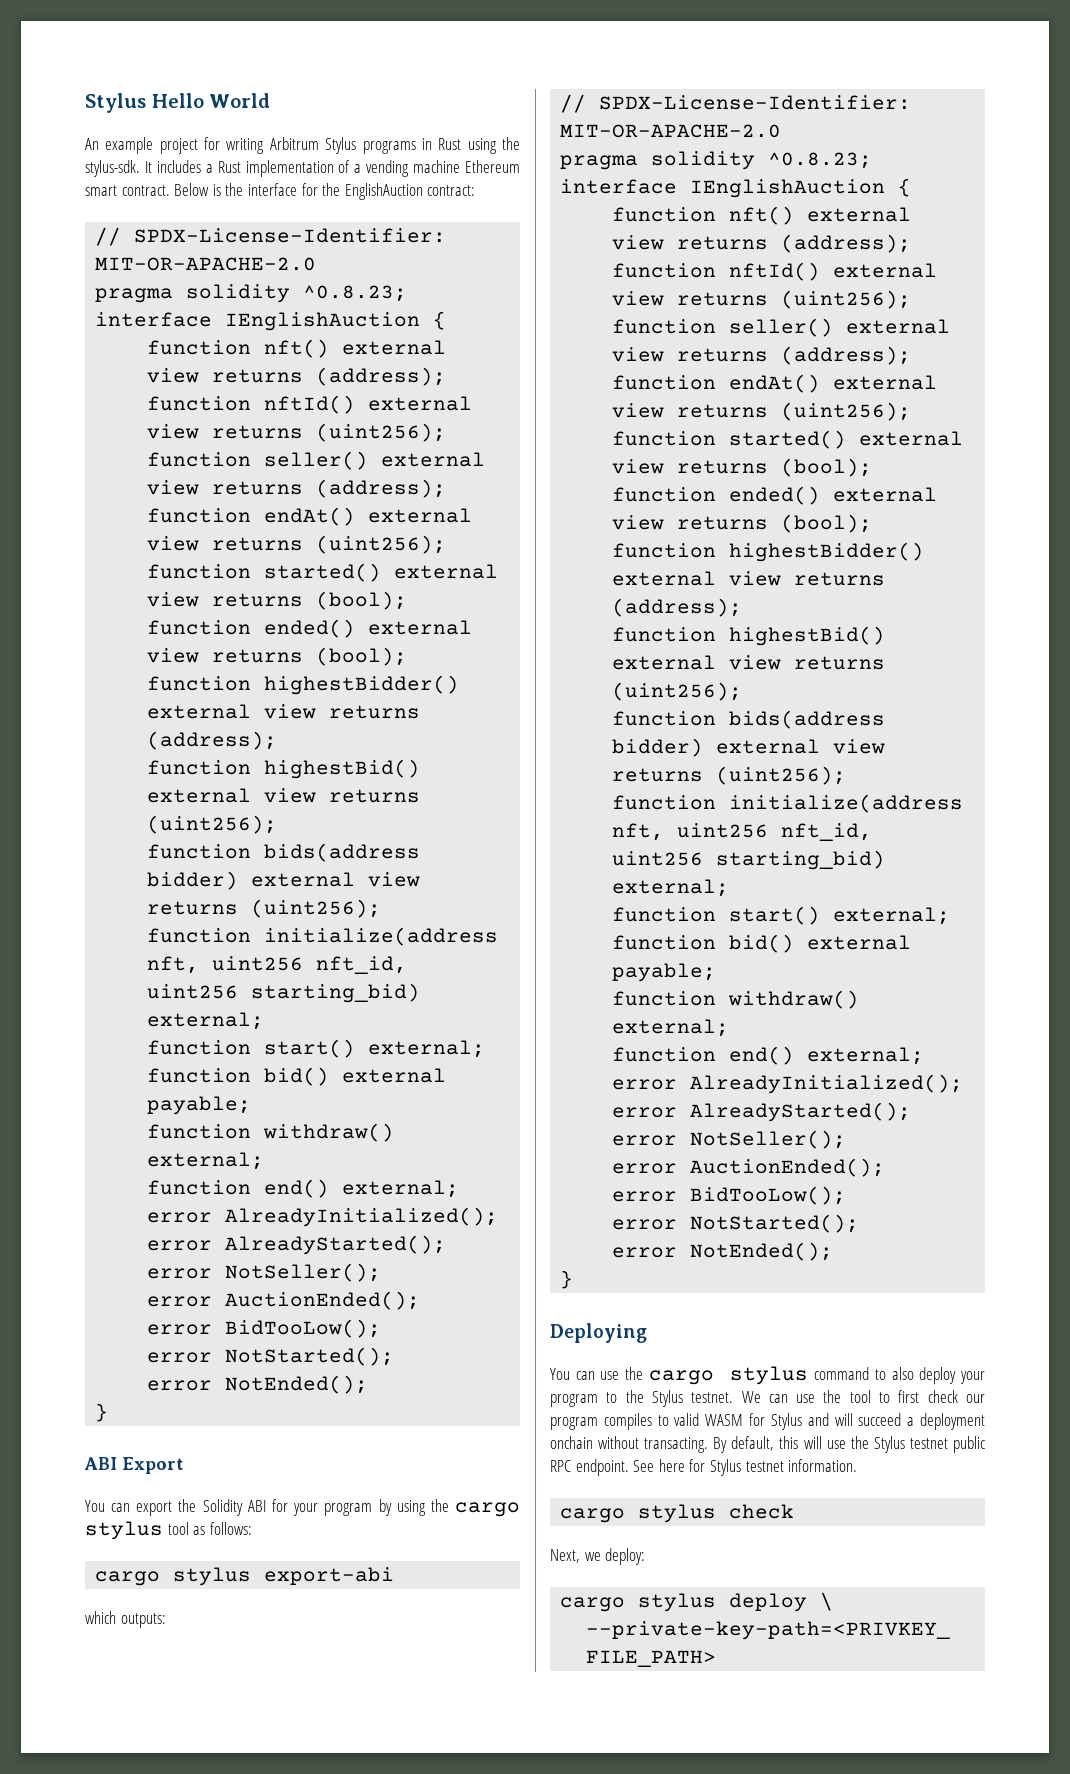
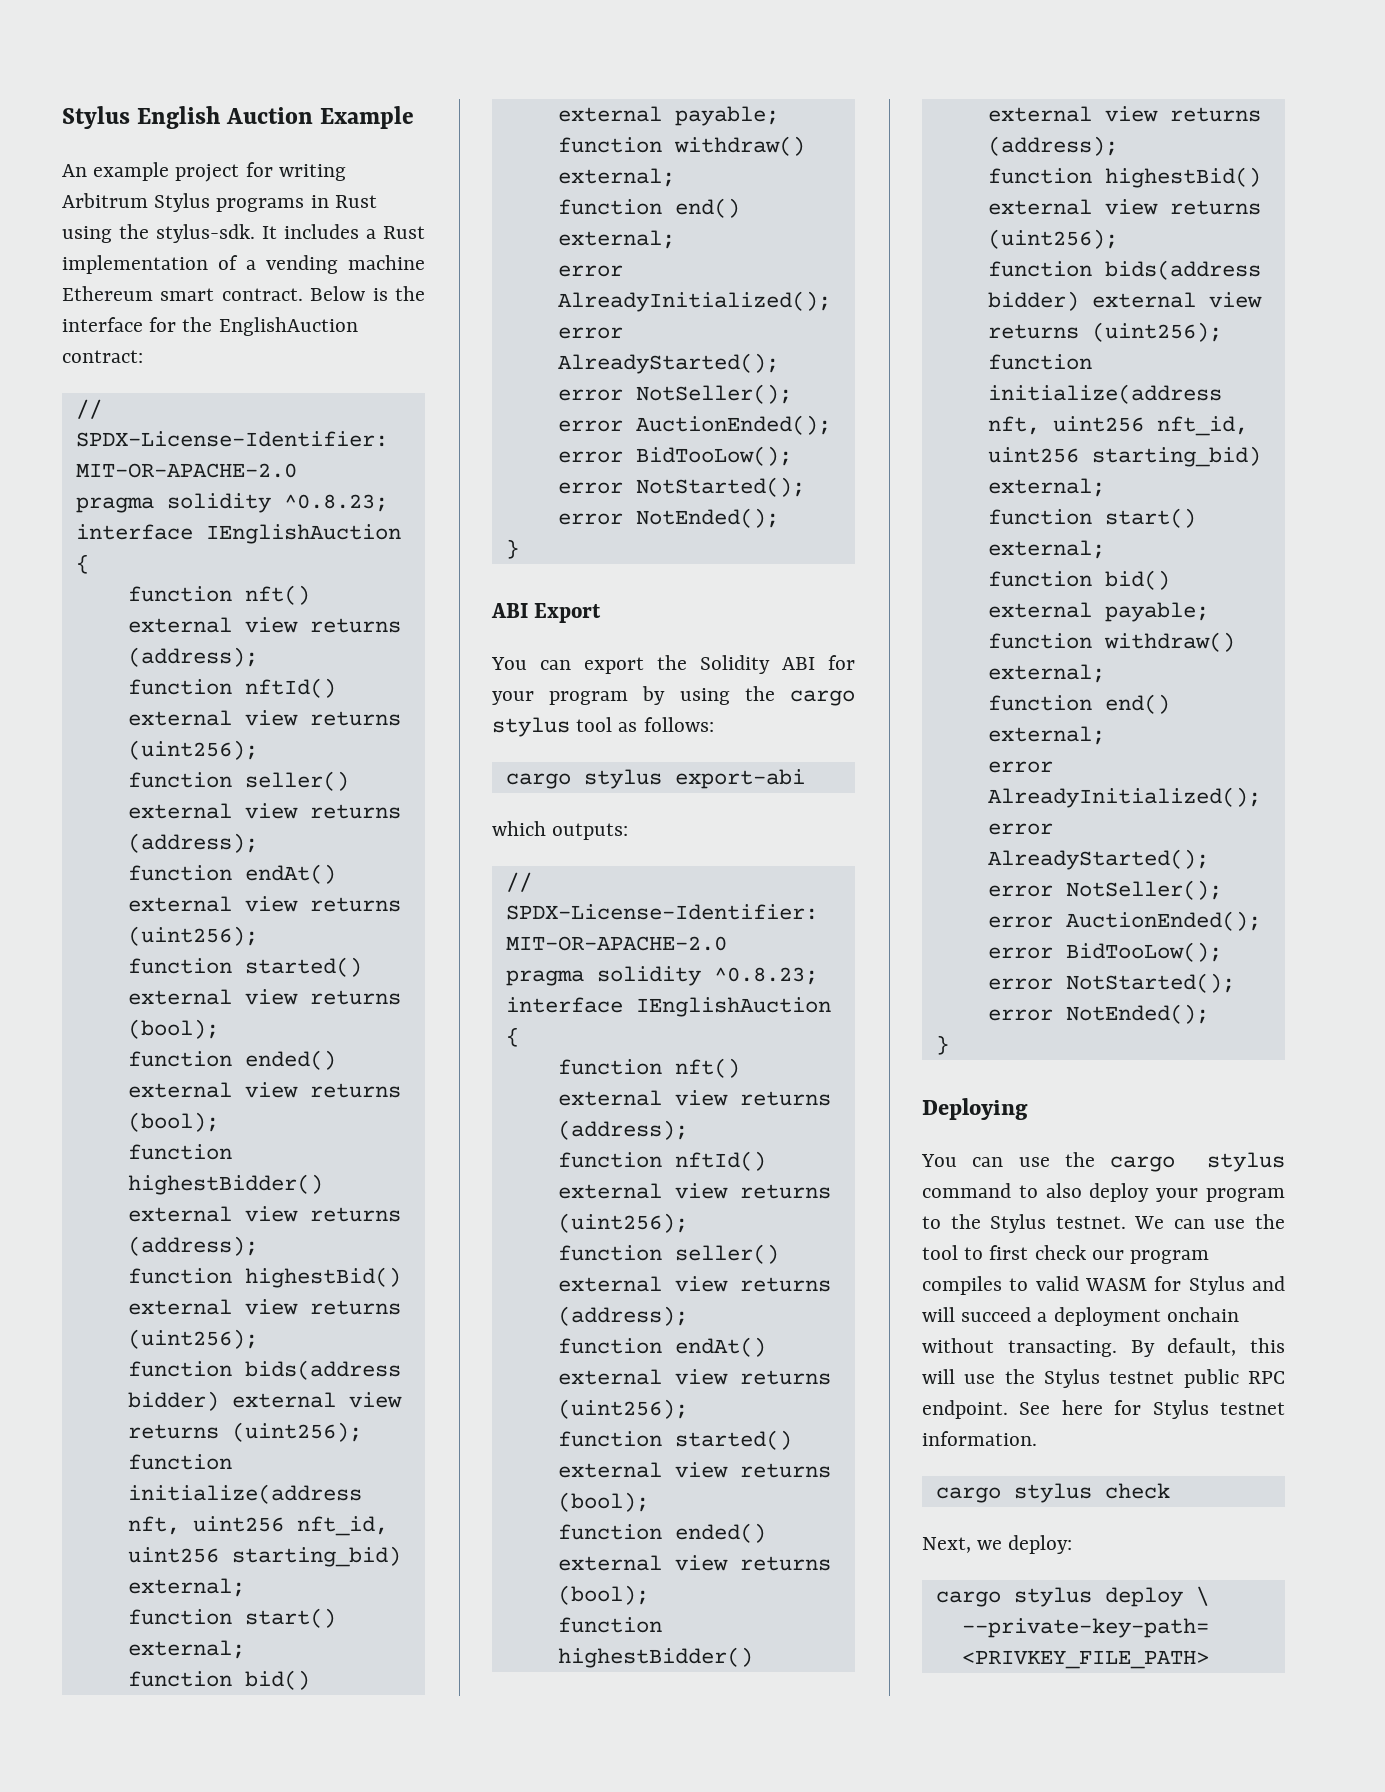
[85,93,271,113] Stylus Hello World -> [62,106,415,129] Stylus English Auction Example

